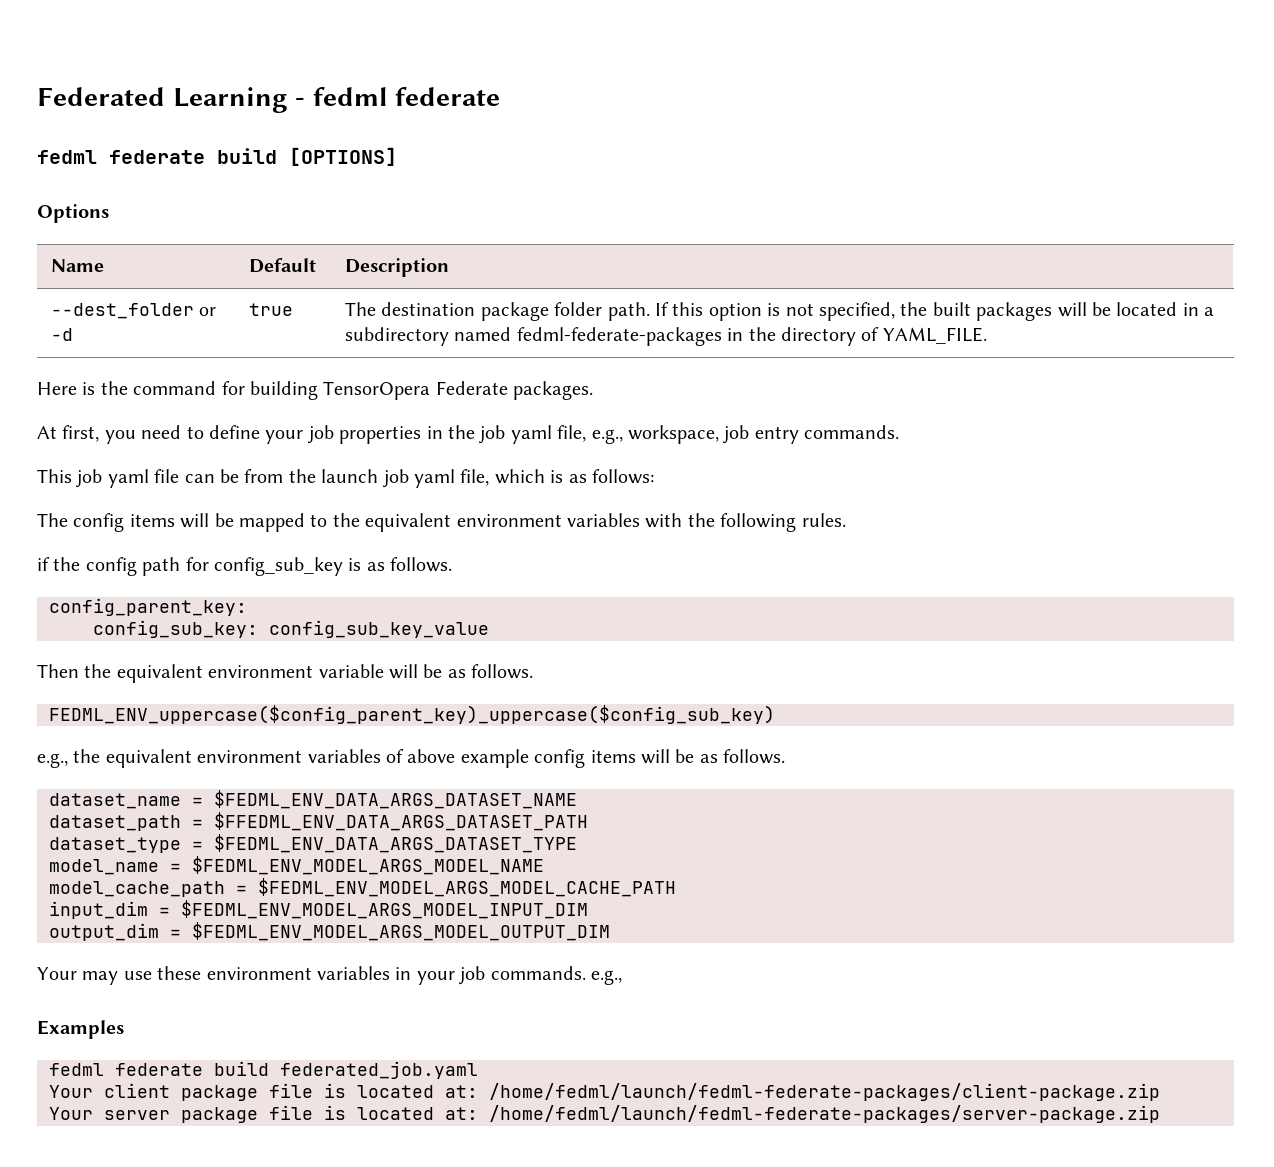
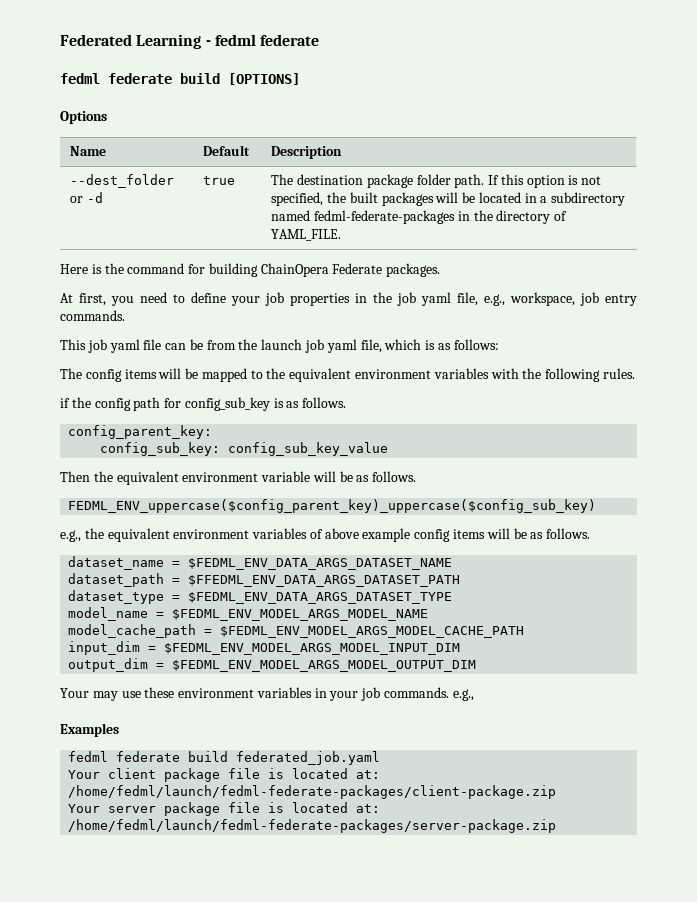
[323,381,431,400] TensorOpera -> [260,263,329,277] ChainOpera

